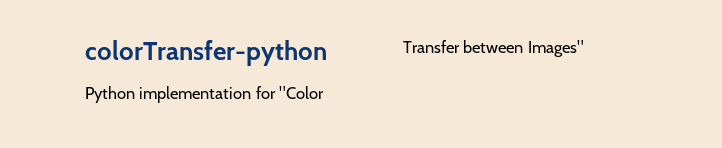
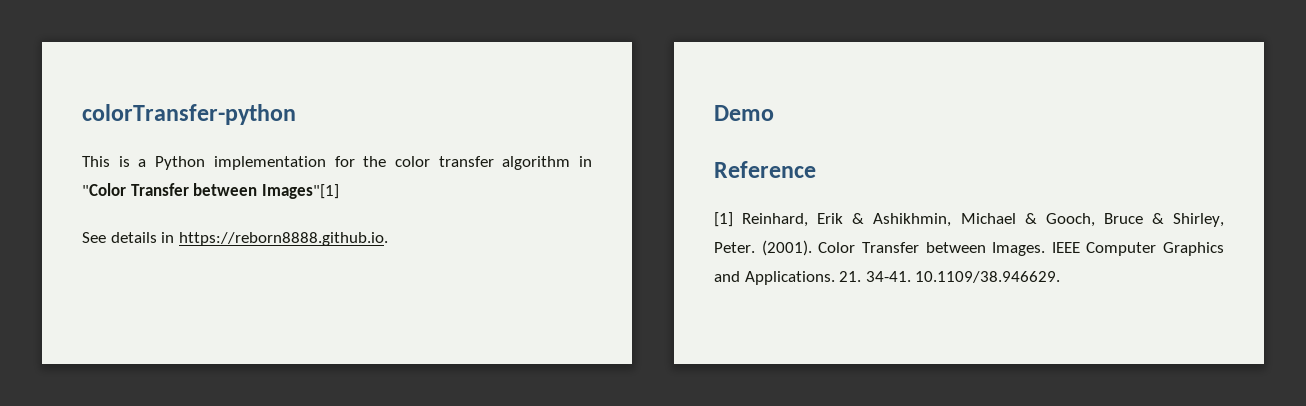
[85,86,325,103] [403,40,584,57] Python implementation for "Color Transfer between Images" -> [82,156,592,170] [82,183,339,199] [82,232,388,246] [714,105,774,121] [714,161,816,178] [714,212,1224,227] [714,240,1224,256] [714,271,1061,285] This is a Python implementation for the color transfer algorithm in "Color Transfer between Images"[1] // See details in https://reborn8888.github.io. // Demo // Reference // [1] Reinhard, Erik & Ashikhmin, Michael & Gooch, Bruce & Shirley, Peter. (2001). Color Transfer between Images. IEEE Computer Graphics and Applications. 21. 34-41. 10.1109/38.946629.

